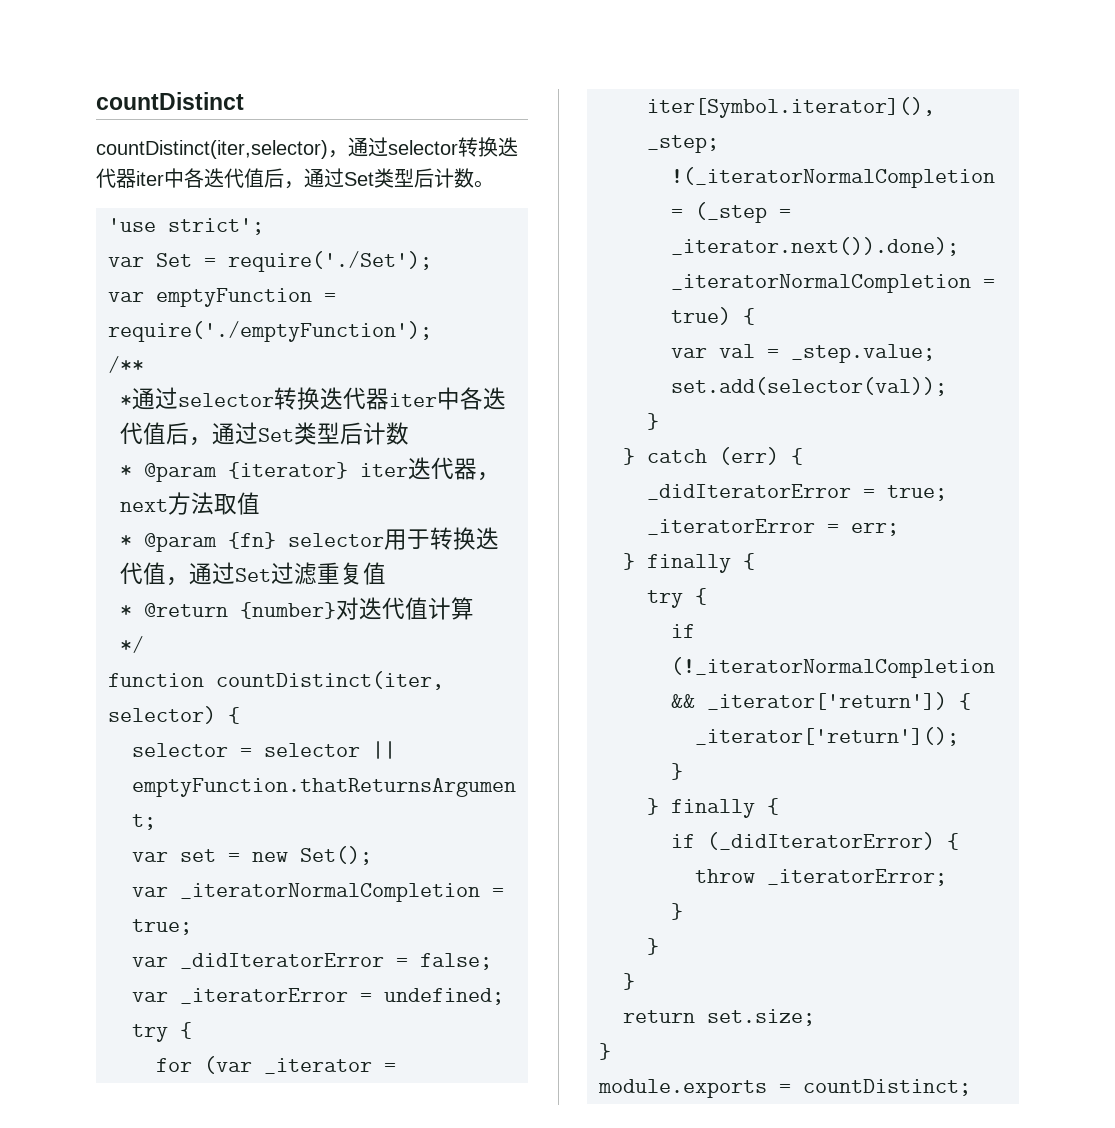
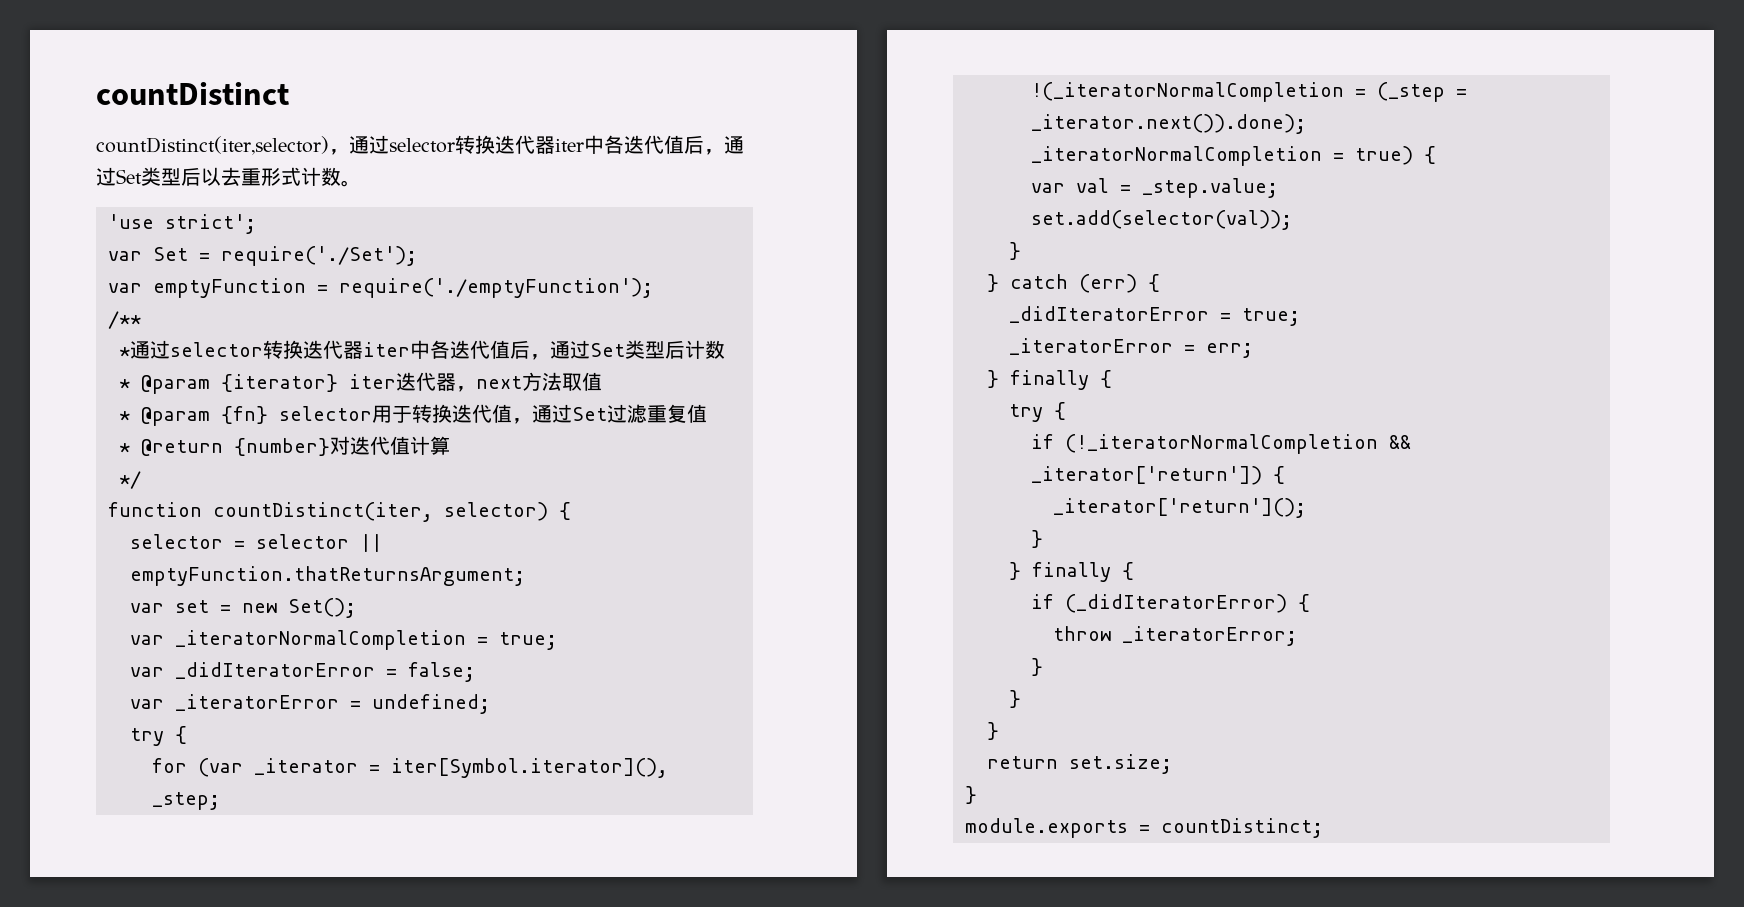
(434, 178) none -> [201,167,301,186] 以去重形式

